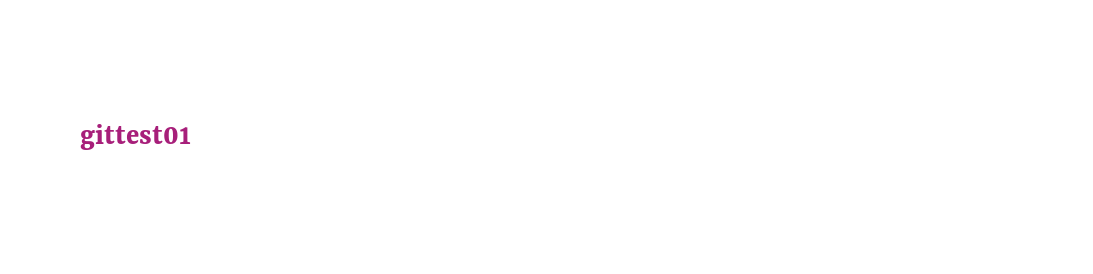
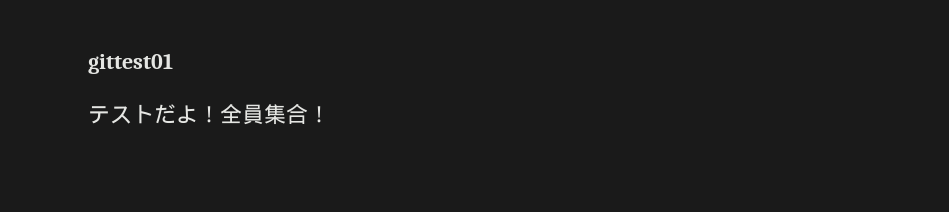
(191, 137) none -> [88,103,330,125] // テストだよ！全員集合！

